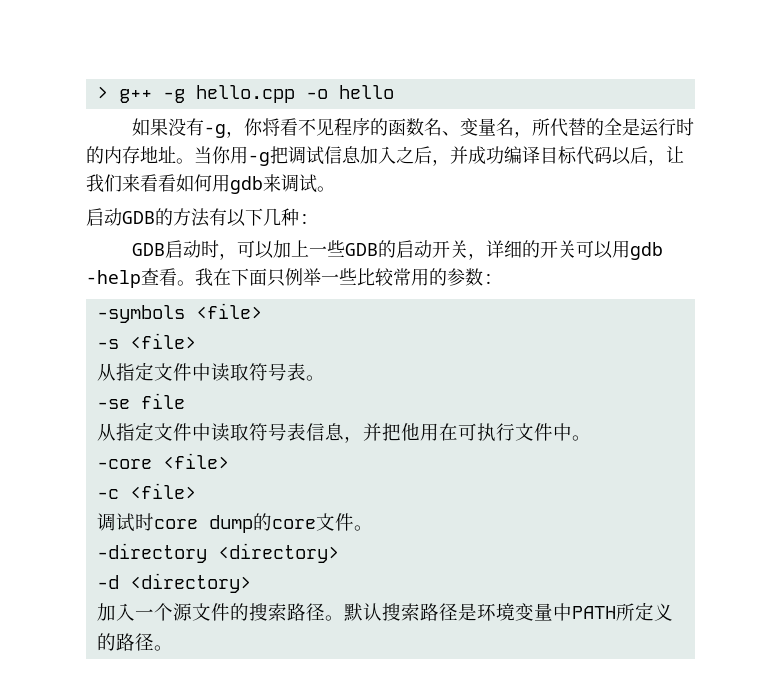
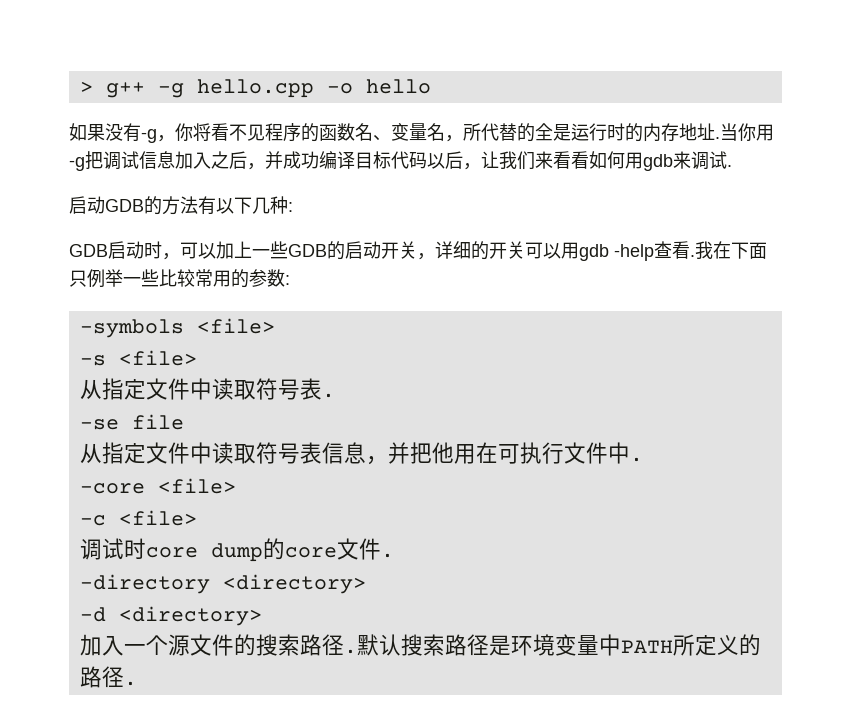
[176,158,194,164] 。 -> [715,137,720,139] .
[317,186,335,192] 。 -> [727,165,732,167] .
[177,280,195,286] 。 -> [690,255,695,257] .
[305,375,325,381] 。 -> [321,393,335,398] .
[571,435,591,441] 。 -> [629,457,643,462] .
[353,525,373,531] 。 -> [380,553,394,558] .
[324,615,344,621] 。 -> [343,649,357,654] .
[153,645,173,651] 。 -> [123,681,137,686] .

